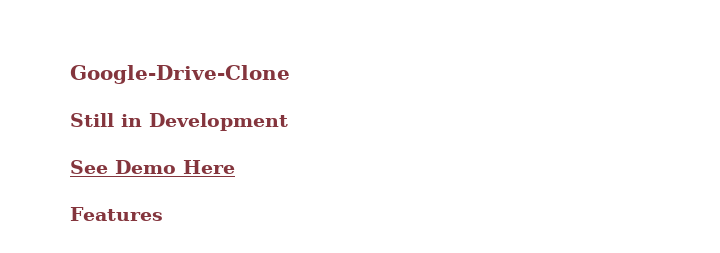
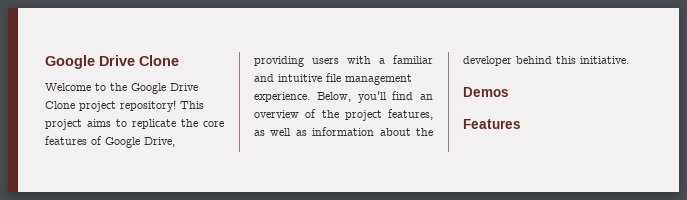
[70,65,290,84] [70,113,288,131] [70,160,235,174] Google-Drive-Clone // Still in Development // See Demo Here -> [45,55,179,69] [45,83,198,94] [45,100,204,112] [45,119,224,130] [45,136,175,148] [254,55,433,67] [254,73,412,85] [254,91,433,103] [254,109,433,121] [254,127,433,136] [463,56,629,66] [463,87,509,97] Google Drive Clone // Welcome to the Google Drive Clone project repository! This project aims to replicate the core features of Google Drive, providing users with a familiar and intuitive file management experience. Below, you'll find an overview of the project features, as well as information about the developer behind this initiative. // Demos

